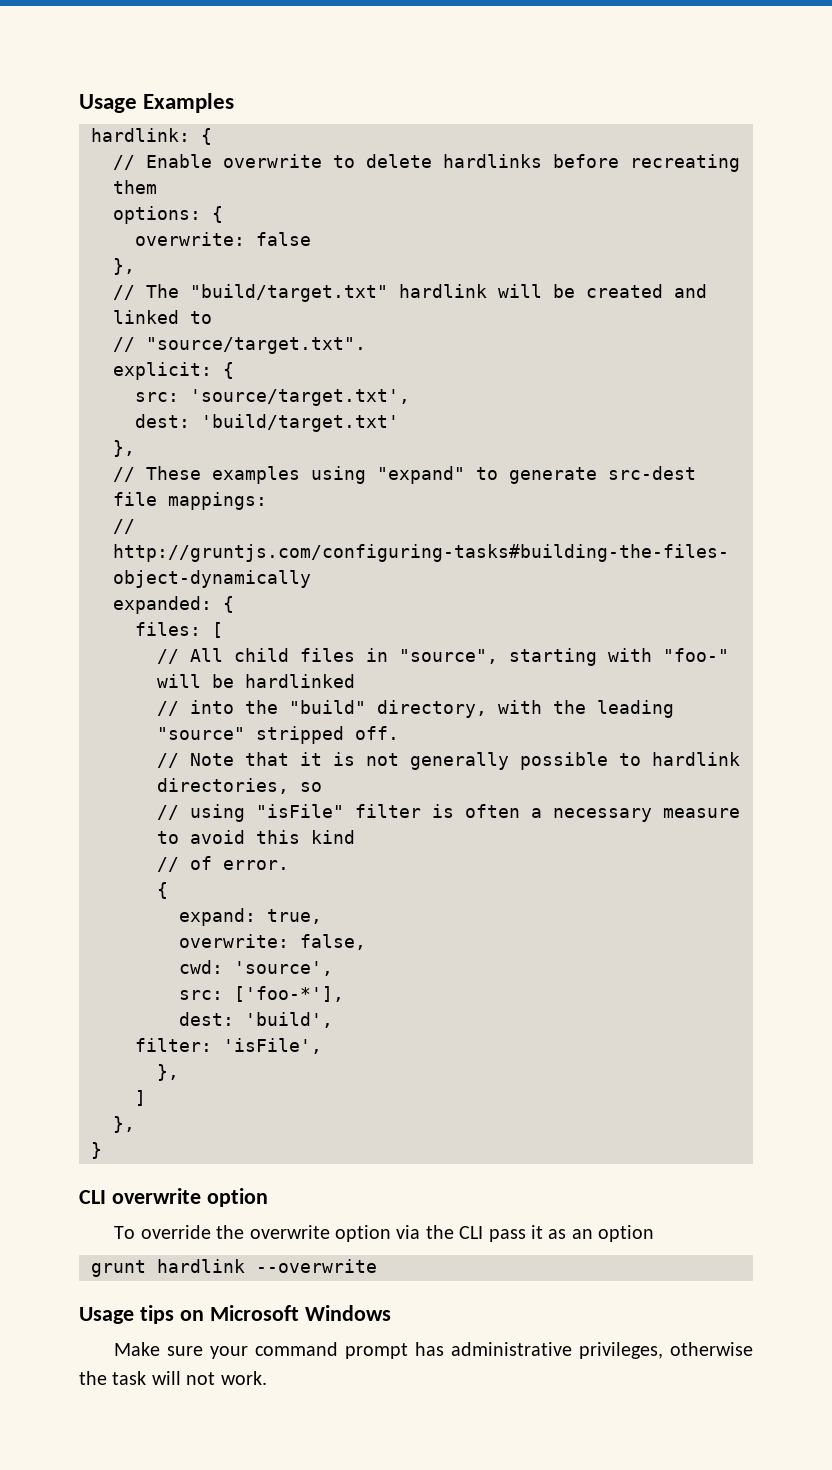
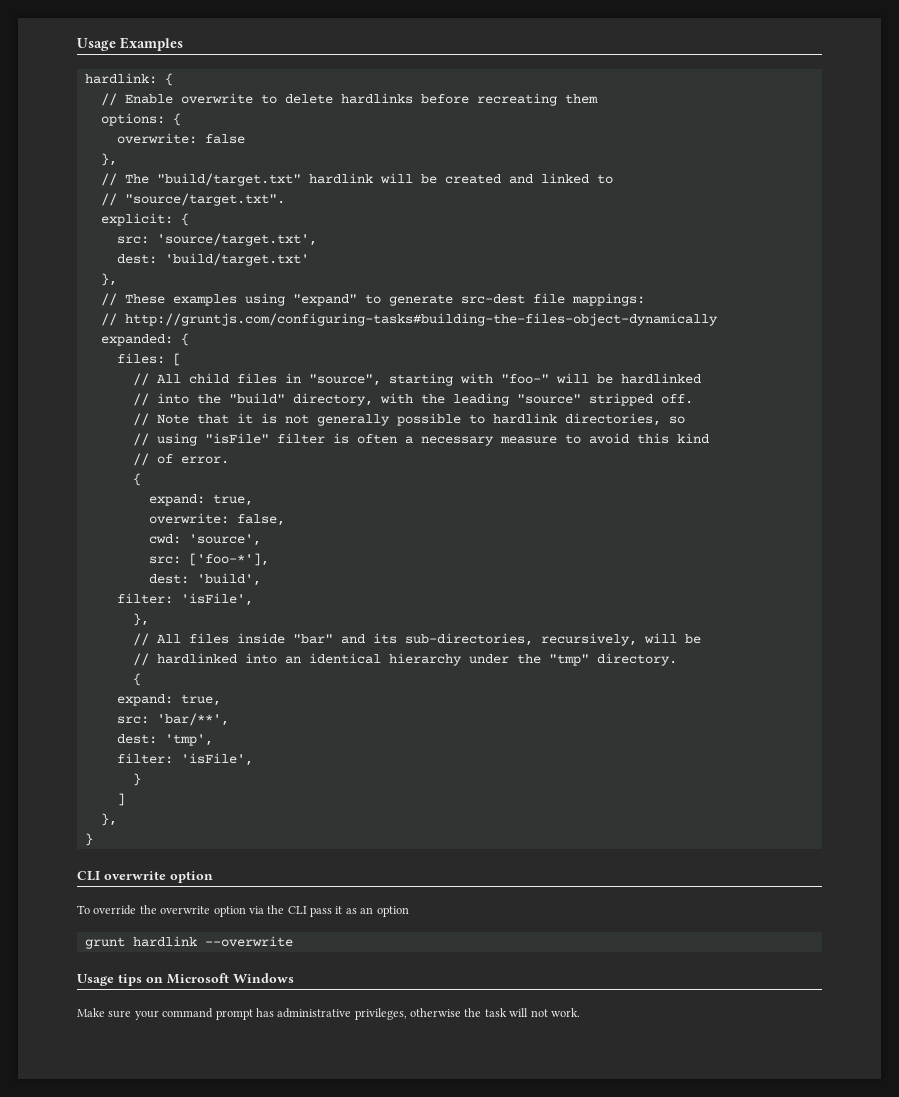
(179, 1072) none -> [132,633,701,646] [132,653,677,666] [132,673,141,686] [116,694,221,706] [116,713,229,726] [116,734,213,746] [116,753,253,766] [132,773,141,786] // // All files inside "bar" and its sub-directories, recursively, will be // // hardlinked into an identical hierarchy under the "tmp" directory. // { // expand: true, // src: 'bar/**', // dest: 'tmp', // filter: 'isFile', // }

